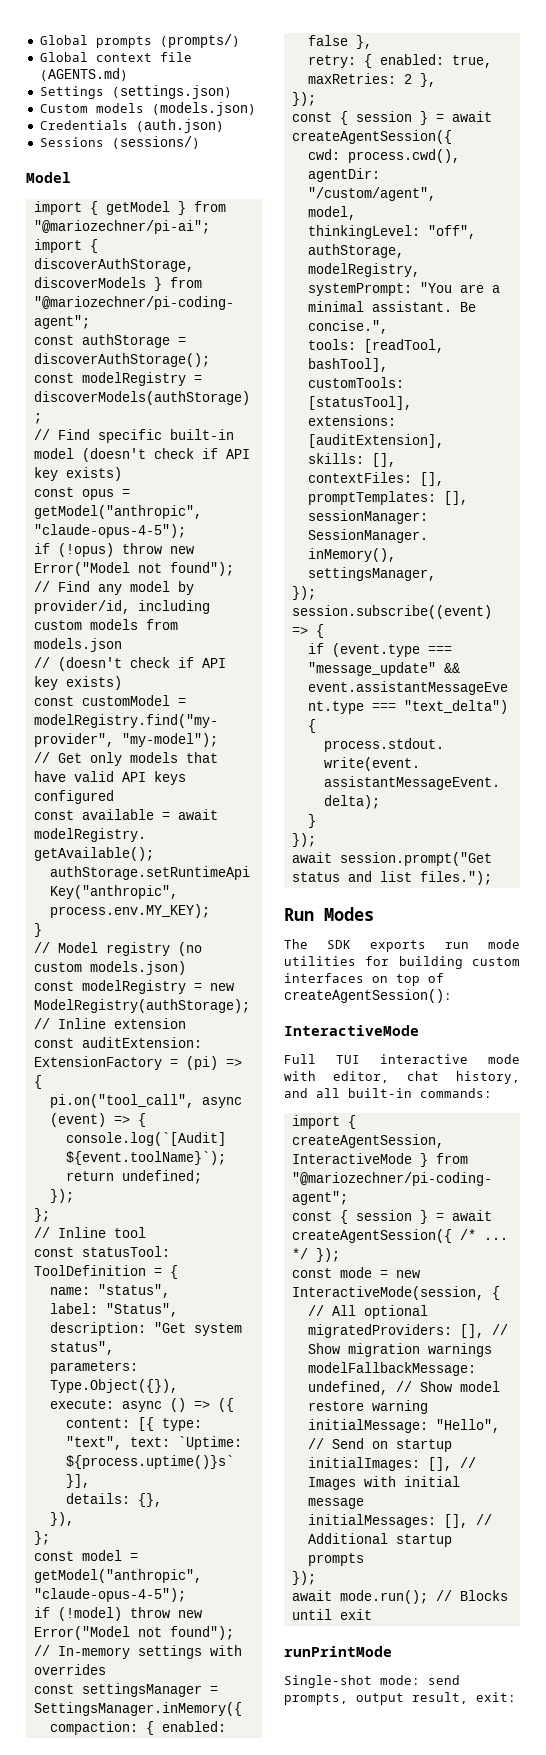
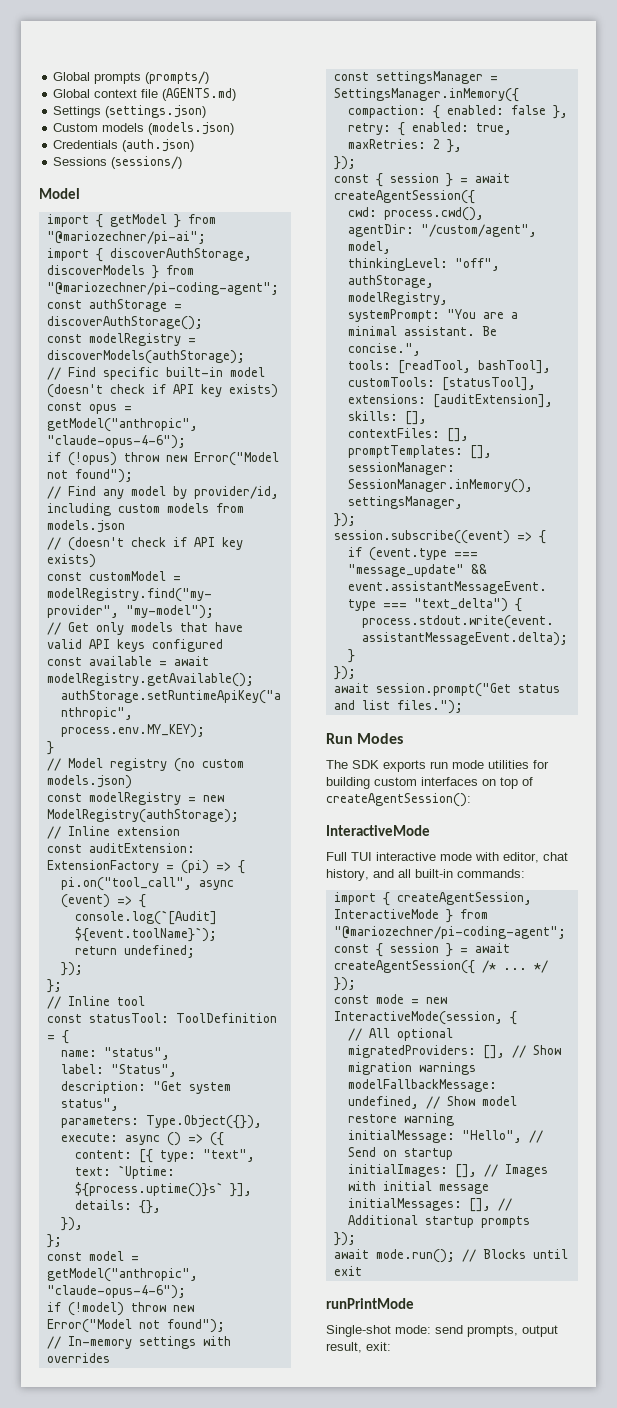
[33,524,186,538] "claude-opus-4-5"); -> [46,435,186,449] "claude-opus-4-6");
[33,1588,186,1602] "claude-opus-4-5"); -> [46,1285,186,1299] "claude-opus-4-6");

